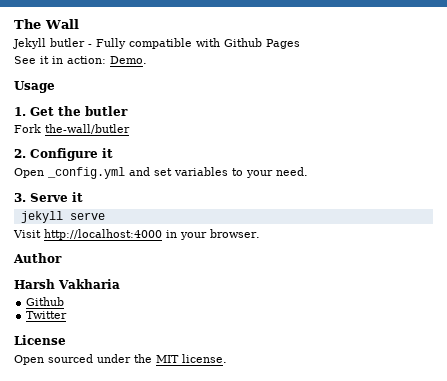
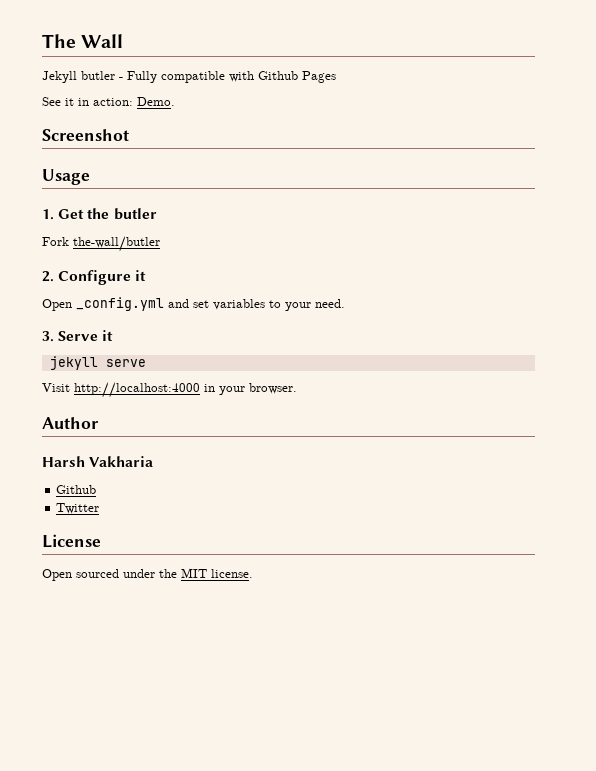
(147, 60) none -> [42,129,129,141] // Screenshot

